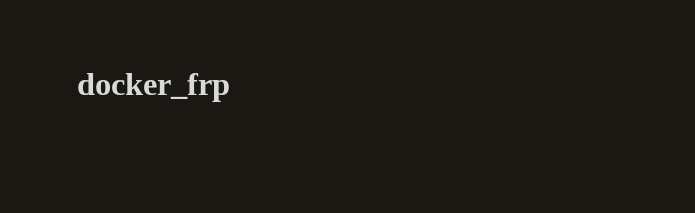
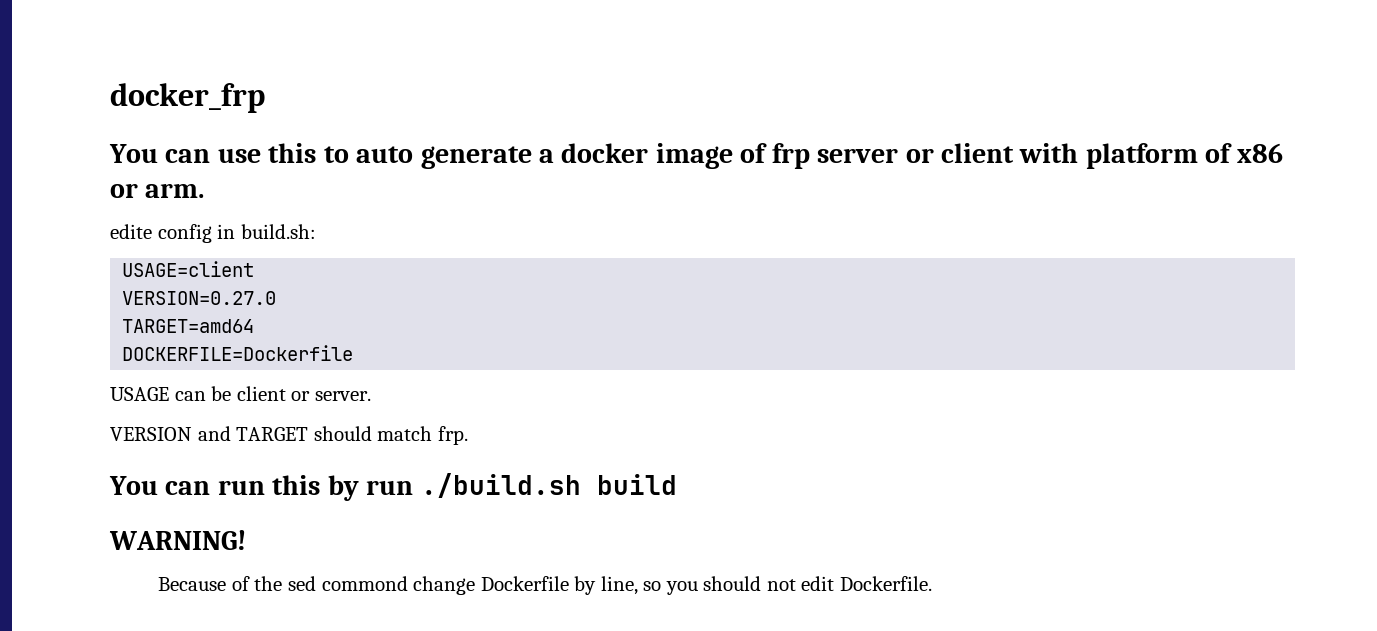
(230, 87) none -> [109,143,1283,169] [110,183,205,198] [110,224,316,243] [122,261,255,277] [122,291,277,305] [122,319,255,333] [122,345,354,361] [110,386,371,401] [110,426,468,445] [109,473,677,501] [109,530,246,550] [158,576,932,595] // You can use this to auto generate a docker image of frp server or client with platform of x86 or arm. // edite config in build.sh: // USAGE=client // VERSION=0.27.0 // TARGET=amd64 // DOCKERFILE=Dockerfile // USAGE can be client or server. // VERSION and TARGET should match frp. // You can run this by run ./build.sh build // WARNING! // Because of the sed commond change Dockerfile by line, so you should not edit Dockerfile.

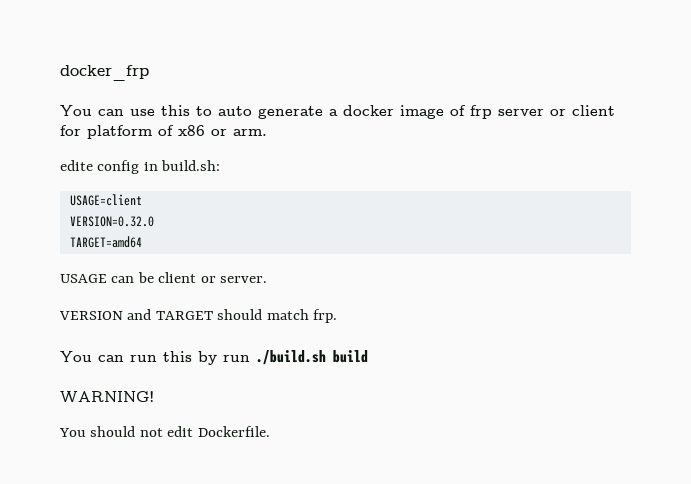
[1019,143,1079,163] with -> [60,125,81,136] for
[122,291,277,305] VERSION=0.27.0 -> [69,216,154,227] VERSION=0.32.0
[122,345,354,361] // DOCKERFILE=Dockerfile -> (142, 242) none
[158,576,698,595] Because of the sed commond change Dockerfile by line, so you -> [59,428,86,437] You

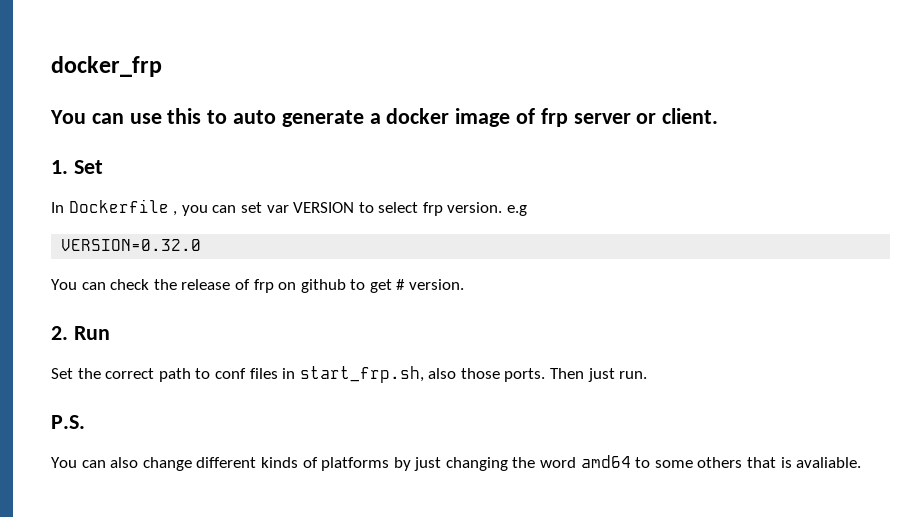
[572,105,615,116] [60,125,267,139] [60,160,221,174] [69,194,142,206] [69,216,154,227] [69,236,142,248] [60,272,268,283] [59,309,338,323] [60,350,368,365] [60,391,154,403] [59,426,270,437] client for platform of x86 or arm. // edite config in build.sh: // USAGE=client // VERSION=0.32.0 // TARGET=amd64 // USAGE can be client or server. // VERSION and TARGET should match frp. // You can run this by run ./build.sh build // WARNING! // You should not edit Dockerfile. -> [662,108,719,124] [51,160,103,174] [51,199,528,216] [61,239,202,251] [51,279,465,293] [51,326,110,340] [51,366,648,383] [51,415,85,429] [51,455,862,471] client. // 1. Set // In Dockerfile , you can set var VERSION to select frp version. e.g // VERSION=0.32.0 // You can check the release of frp on github to get # version. // 2. Run // Set the correct path to conf files in start_frp.sh, also those ports. Then just run. // P.S. // You can also change different kinds of platforms by just changing the word amd64 to some others that is avaliable.

